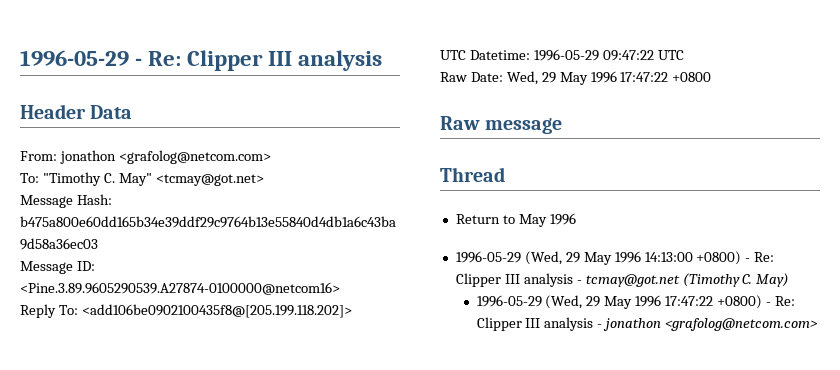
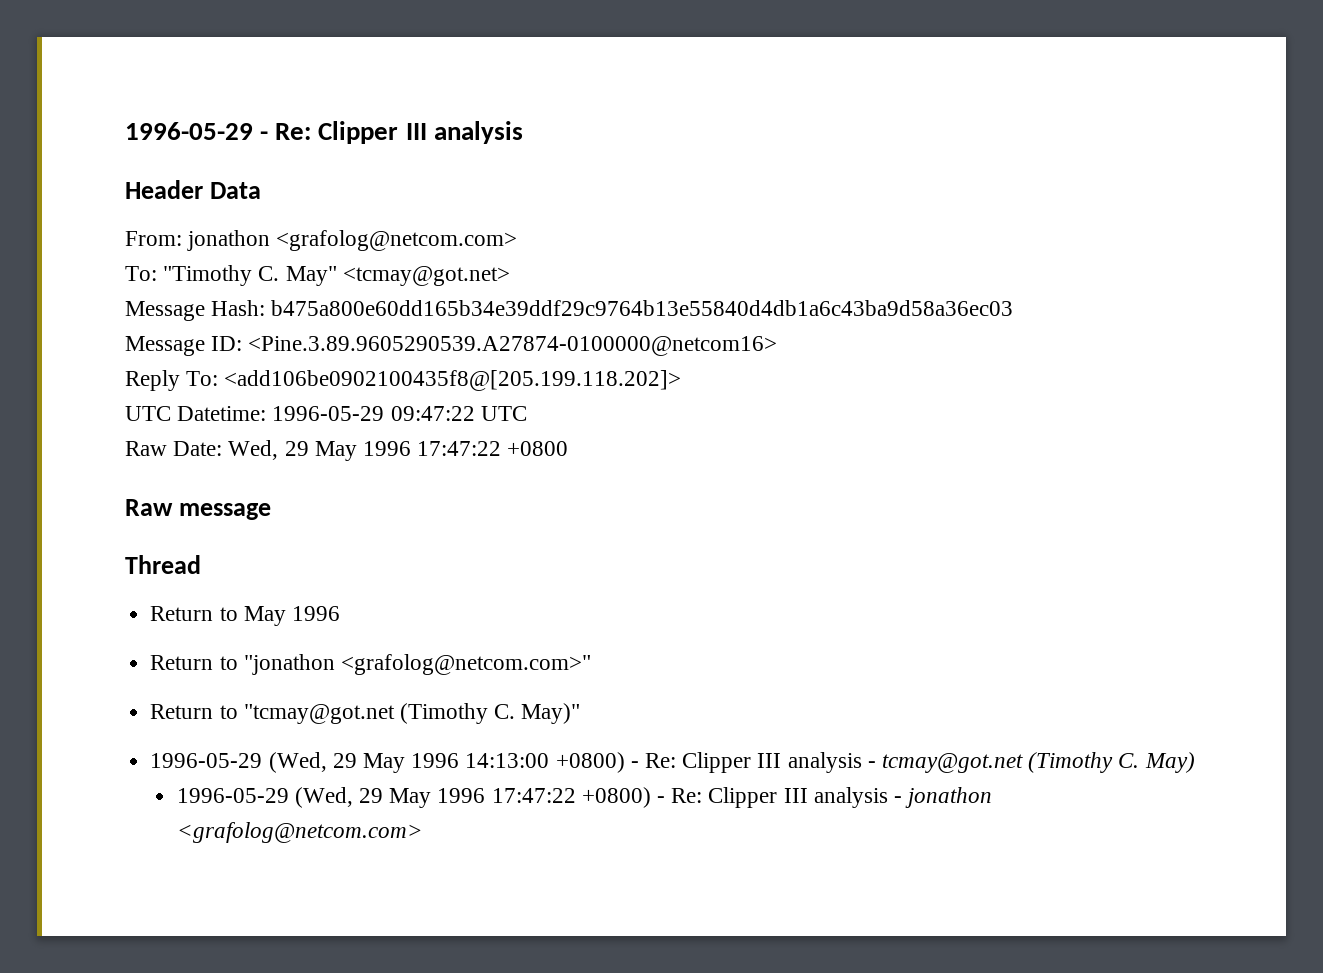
(576, 219) none -> [150,654,591,675] [150,703,581,724] // Return to "jonathon <grafolog@netcom.com>" // Return to "tcmay@got.net (Timothy C. May)"

